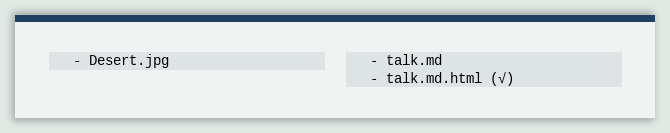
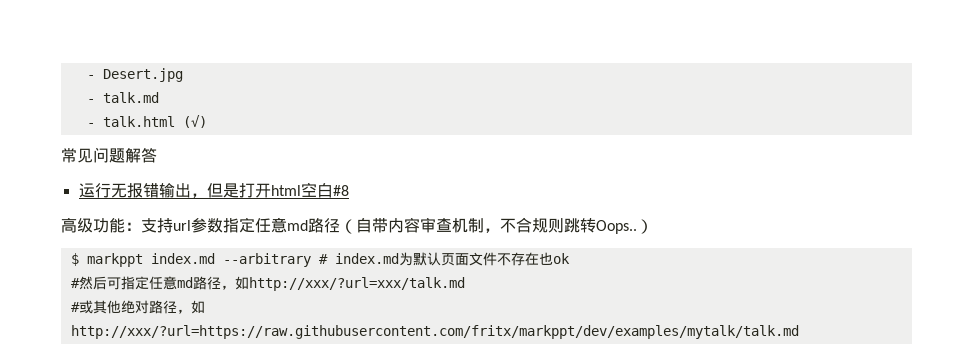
[385,72,482,83] talk.md.html -> [102,116,175,127] talk.html
(514, 78) none -> [61,147,157,163] [78,182,349,198] [61,217,653,234] [70,252,570,267] [70,276,465,291] [70,300,205,314] [70,325,799,339] // 常见问题解答 // 运行无报错输出，但是打开html空白#8 // 高级功能：支持url参数指定任意md路径（自带内容审查机制，不合规则跳转Oops..） // $ markppt index.md --arbitrary # index.md为默认页面文件不存在也ok // #然后可指定任意md路径，如http://xxx/?url=xxx/talk.md // #或其他绝对路径，如http://xxx/?url=https://raw.githubusercontent.com/fritx/markppt/dev/examples/mytalk/talk.md

